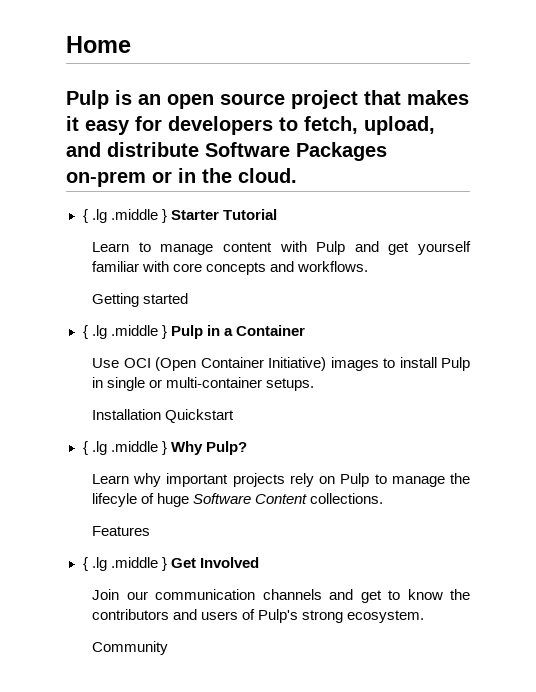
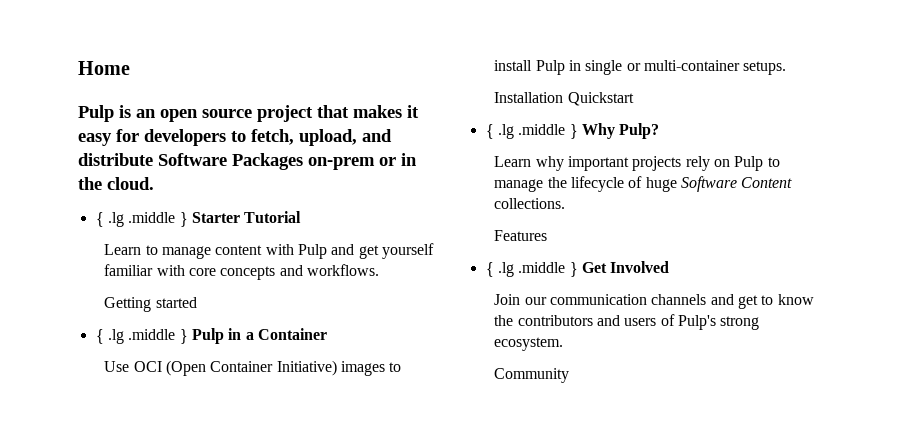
[92,493,138,507] lifecyle -> [571,176,625,192] lifecycle

